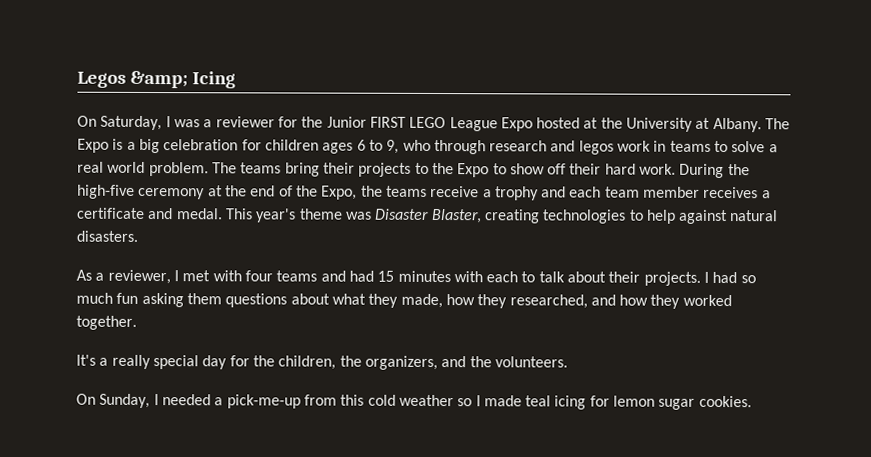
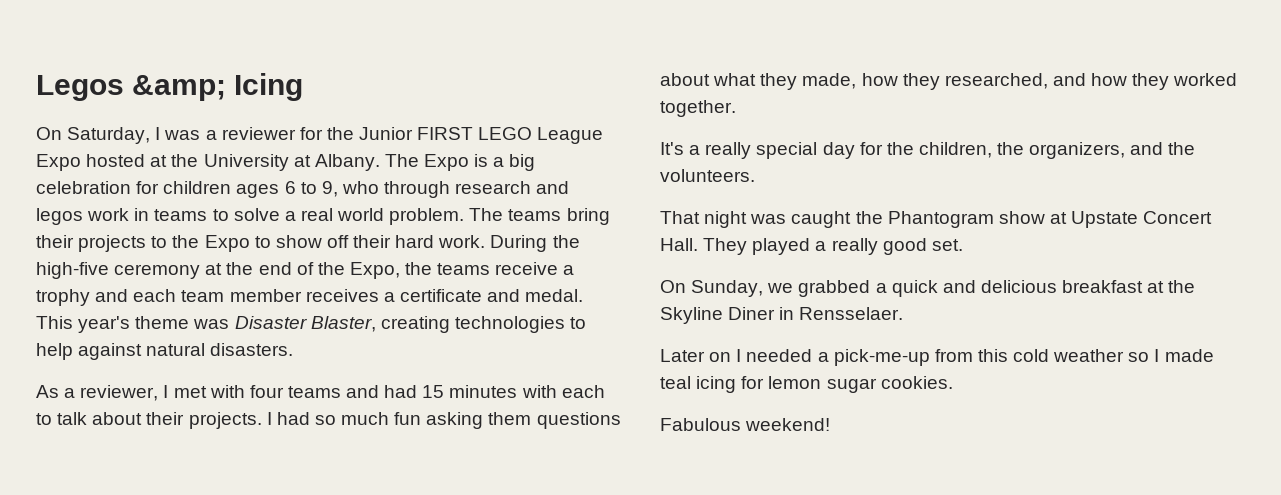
[76,393,151,409] On Sunday, -> [660,211,1213,228] [660,238,963,255] [660,280,1196,297] [660,307,904,324] [660,349,732,362] That night was caught the Phantogram show at Upstate Concert Hall. They played a really good set. // On Sunday, we grabbed a quick and delicious breakfast at the Skyline Diner in Rensselaer. // Later on
(752, 401) none -> [660,418,831,431] // Fabulous weekend!

